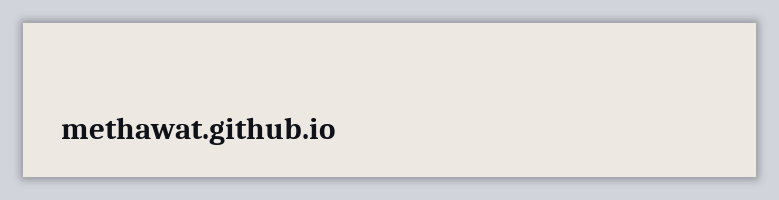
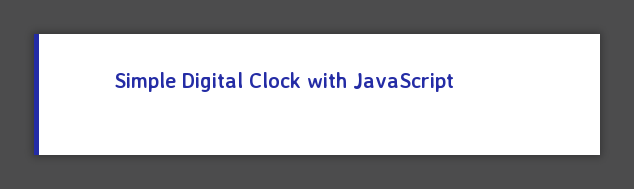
[61,117,335,145] methawat.github.io -> [114,72,454,92] Simple Digital Clock with JavaScript

